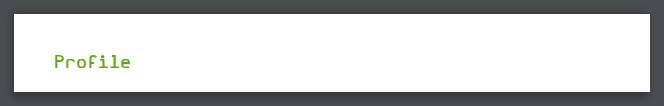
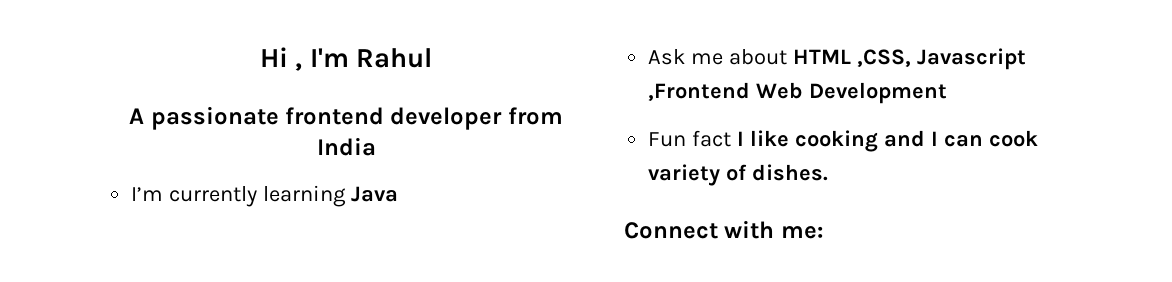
[54,55,131,68] Profile -> [259,47,433,71] [129,106,563,130] [316,137,376,156] [131,185,399,207] [648,48,1026,70] [648,82,948,104] [648,130,1038,152] [648,164,829,186] [624,220,823,239] Hi , I'm Rahul // A passionate frontend developer from India // I’m currently learning Java // Ask me about HTML ,CSS, Javascript ,Frontend Web Development // Fun fact I like cooking and I can cook variety of dishes. // Connect with me:

